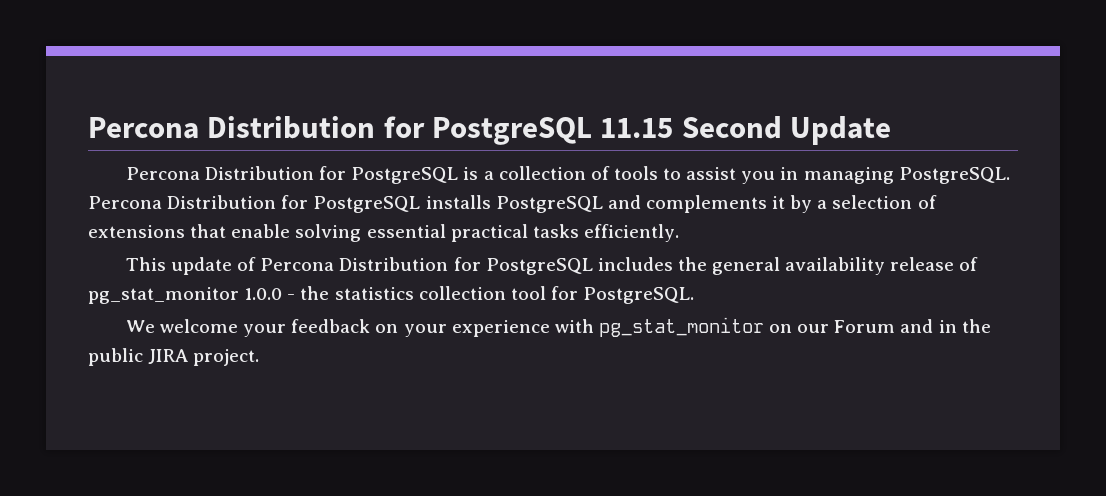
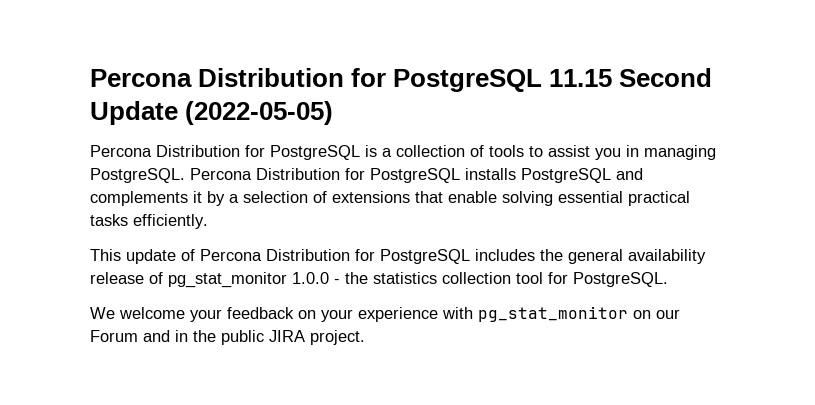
(892, 130) none -> [185,101,334,125] (2022-05-05)

